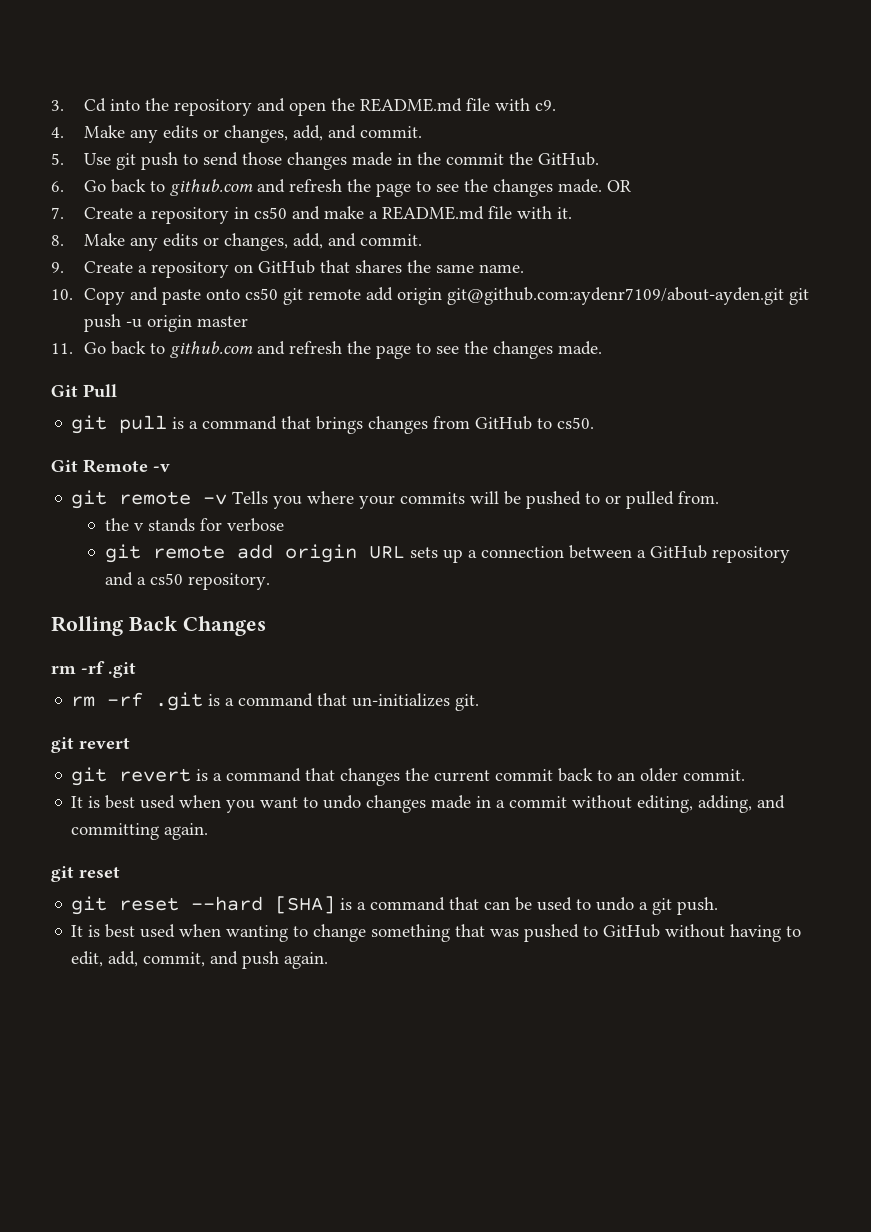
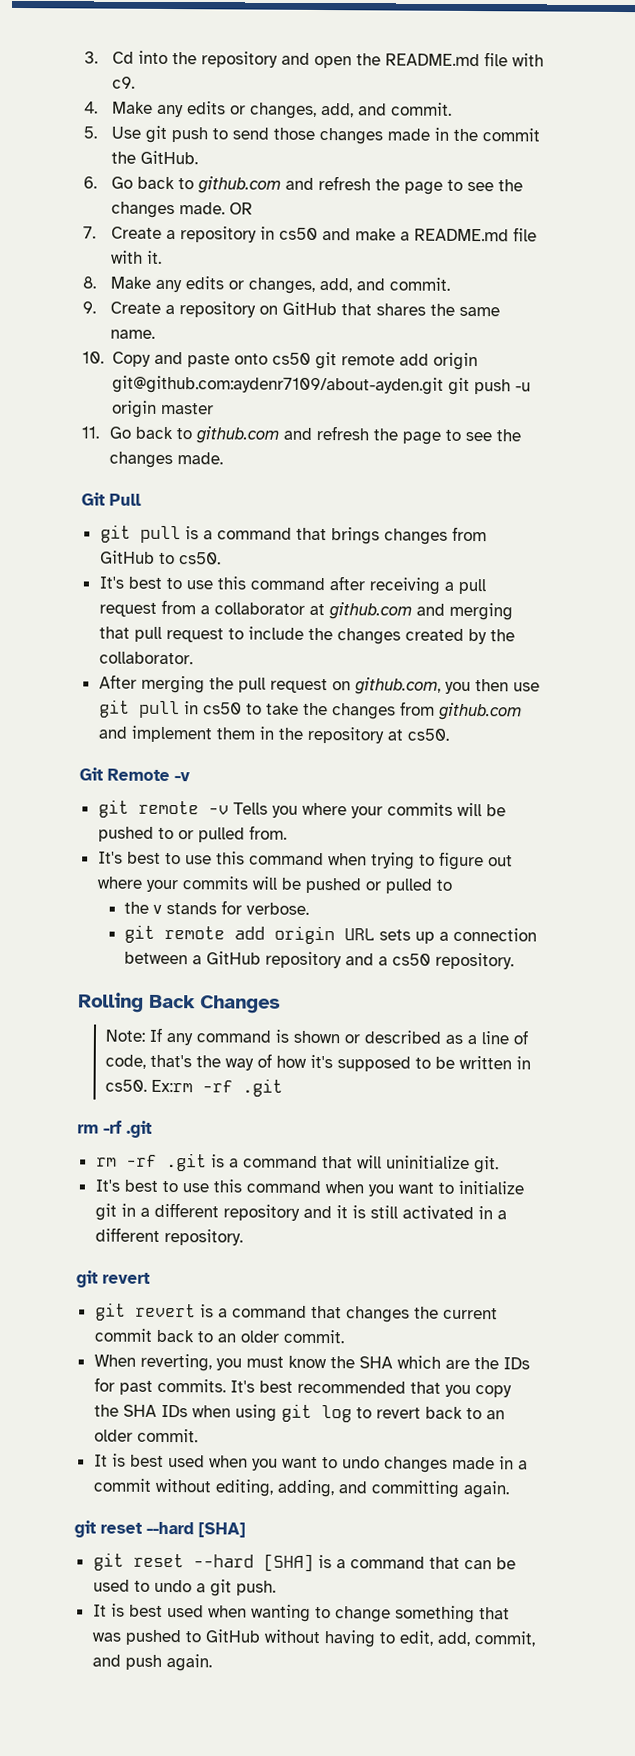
(595, 423) none -> [98,576,486,595] [98,599,513,621] [98,626,515,645] [98,651,193,665] [98,674,540,695] [98,699,522,721] [97,725,449,744] // It's best to use this command after receiving a pull request from a collaborator at github.com and merging that pull request to include the changes created by the collaborator. // After merging the pull request on github.com, you then use git pull in cs50 to take the changes from github.com and implement them in the repository at cs50.
(720, 497) none -> [97,851,513,871] [96,876,452,894] // It's best to use this command when trying to figure out where your commits will be pushed or pulled to
[226,518,284,532] verbose -> [246,902,310,915] verbose.
(266, 626) none -> [104,1027,528,1046] [104,1053,531,1072] [104,1078,283,1097] // Note: If any command is shown or described as a line of code, that's the way of how it's supposed to be written in cs50. Ex:rm -rf .git
[352,693,451,707] un-initializes -> [356,1155,470,1170] will uninitialize
(480, 702) none -> [94,1179,524,1197] [94,1202,507,1221] [94,1227,243,1246] // It's best to use this command when you want to initialize git in a different repository and it is still activated in a different repository.
(746, 775) none -> [93,1353,530,1372] [93,1377,512,1398] [93,1403,505,1423] [93,1428,198,1443] // When reverting, you must know the SHA which are the IDs for past commits. It's best recommended that you copy the SHA IDs when using git log to revert back to an older commit.
(120, 872) none -> [146,1521,246,1538] --hard [SHA]

